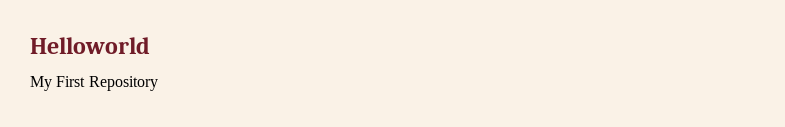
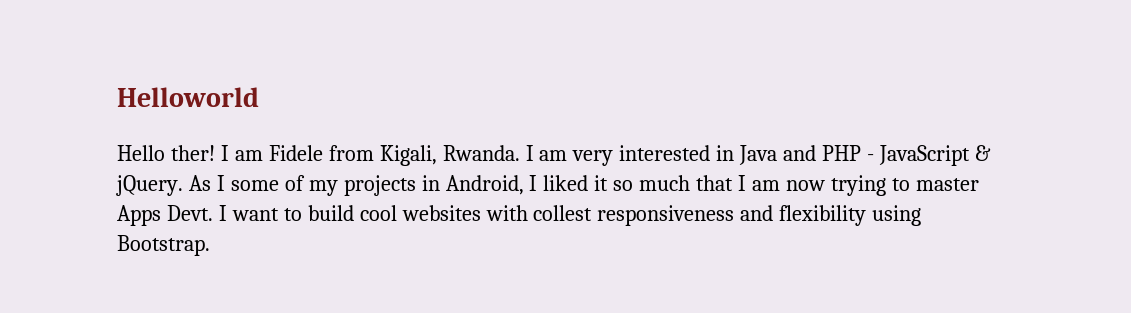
[30,76,158,91] My First Repository -> [117,145,991,166] [116,175,979,196] [117,205,922,226] [117,235,210,256] Hello ther! I am Fidele from Kigali, Rwanda. I am very interested in Java and PHP - JavaScript & jQuery. As I some of my projects in Android, I liked it so much that I am now trying to master Apps Devt. I want to build cool websites with collest responsiveness and flexibility using Bootstrap.

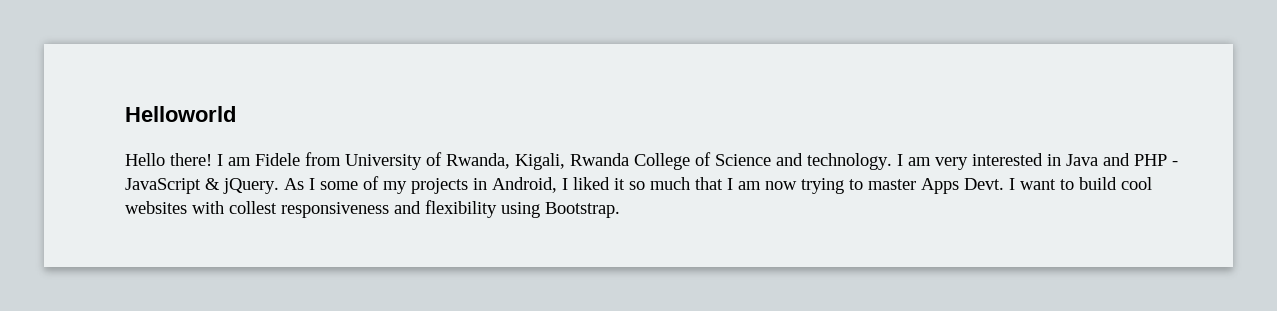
[170,145,215,161] ther! -> [170,153,212,166] there!
[379,145,520,166] Kigali, Rwanda. -> [345,152,892,170] University of Rwanda, Kigali, Rwanda College of Science and technology.

